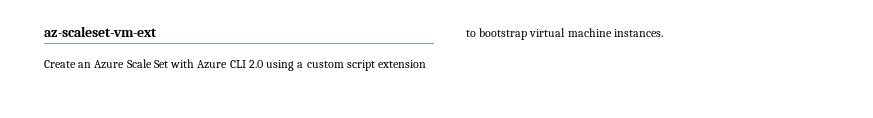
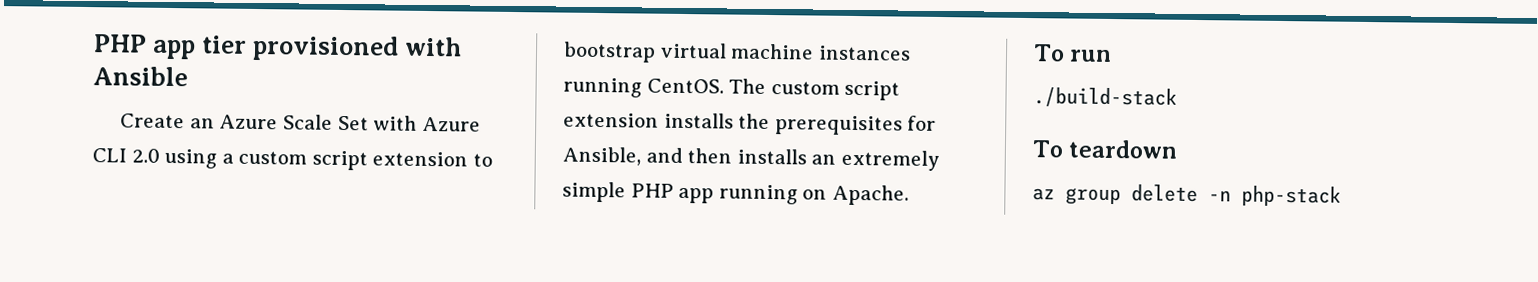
[44,26,157,37] az-scaleset-vm-ext -> [93,34,463,62] [93,66,188,87] PHP app tier provisioned with Ansible
[613,29,663,37] instances. -> [817,45,911,61] [563,77,901,101] [563,112,937,136] [562,146,940,171] [562,181,909,206] [1033,44,1113,63] [1033,87,1177,108] [1032,139,1179,159] [1032,184,1341,207] instances running CentOS. The custom script extension installs the prerequisites for Ansible, and then installs an extremely simple PHP app running on Apache. // To run // ./build-stack // To teardown // az group delete -n php-stack

